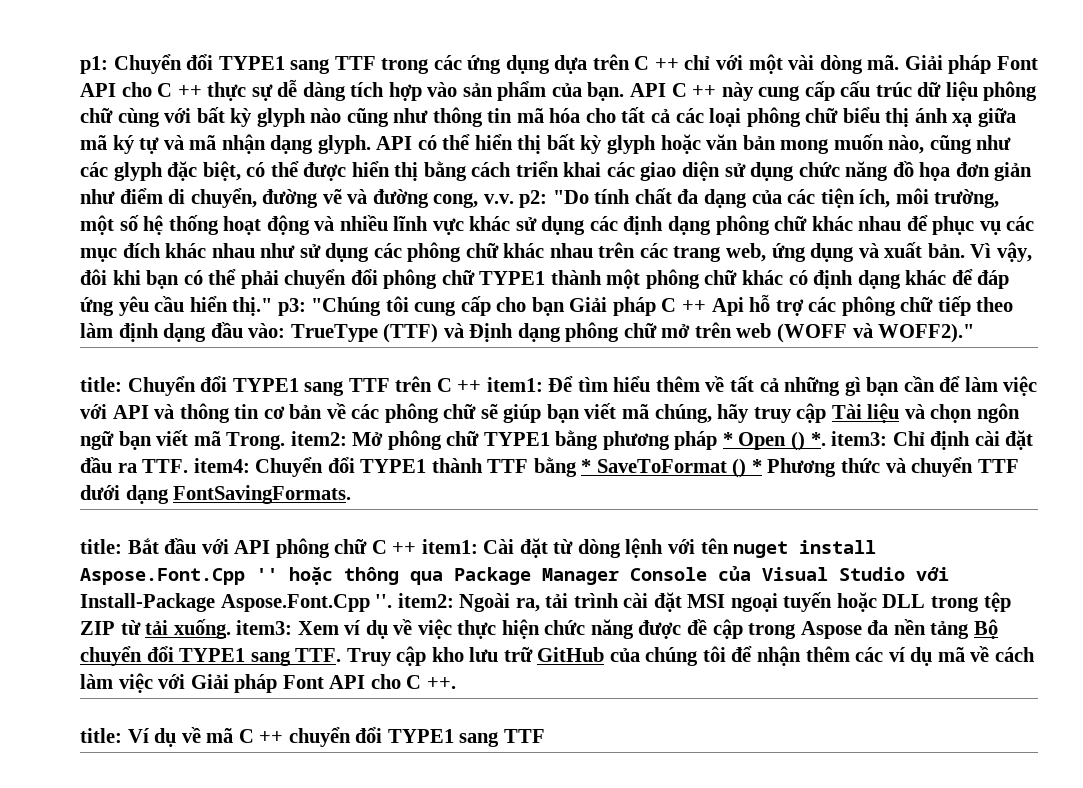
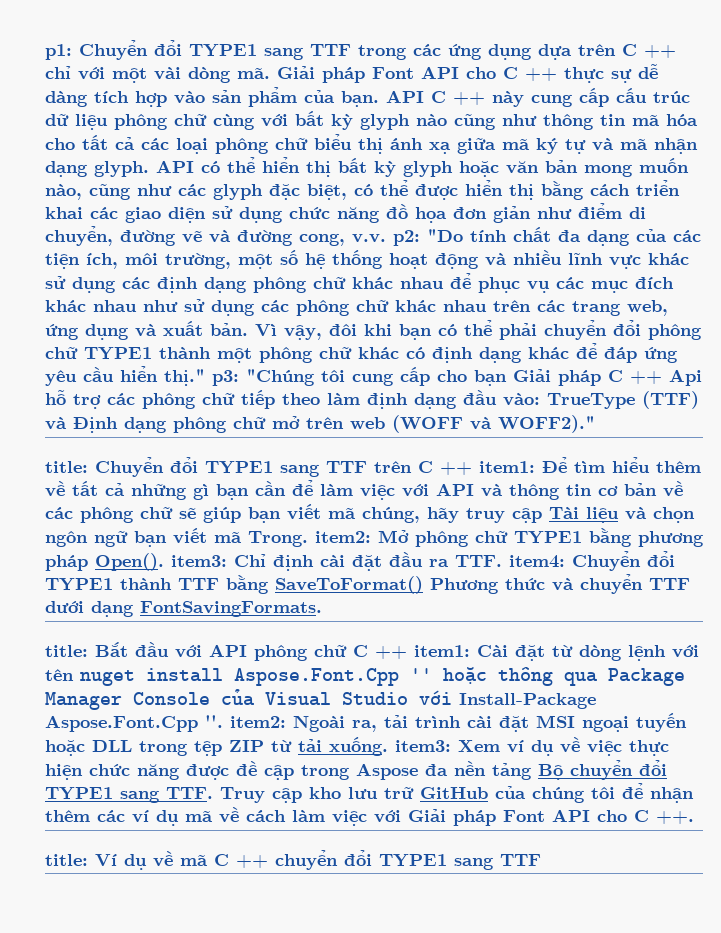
[722,431,826,451] * Open () *. -> [95,553,164,571] Open().
[581,458,762,478] * SaveToFormat () * -> [275,576,423,594] SaveToFormat()

